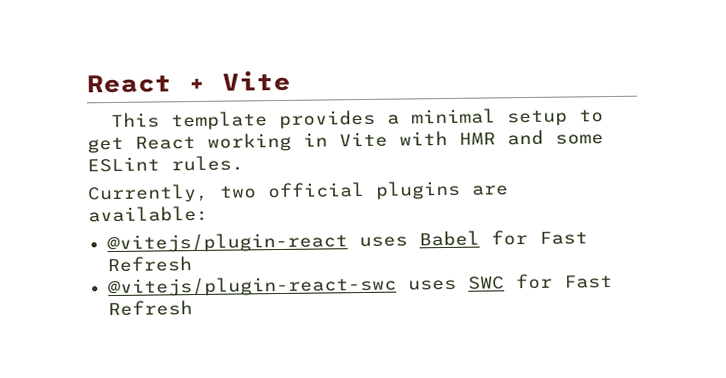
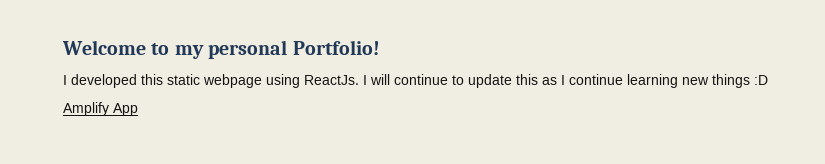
[86,69,291,94] [111,108,605,131] [87,129,604,154] [87,155,244,173] [87,180,509,204] [88,205,209,223] [106,230,588,254] [106,256,192,273] [107,273,613,298] [107,300,193,317] React + Vite // This template provides a minimal setup to get React working in Vite with HMR and some ESLint rules. // Currently, two official plugins are available: // @vitejs/plugin-react uses Babel for Fast Refresh // @vitejs/plugin-react-swc uses SWC for Fast Refresh -> [62,40,380,59] [63,74,768,88] [63,102,138,116] Welcome to my personal Portfolio! // I developed this static webpage using ReactJs. I will continue to update this as I continue learning new things :D // Amplify App

